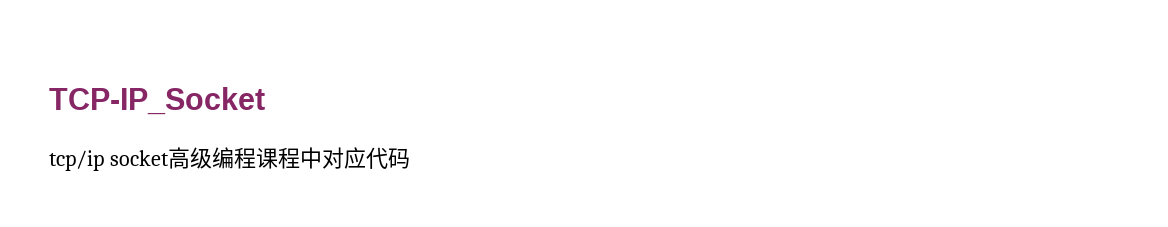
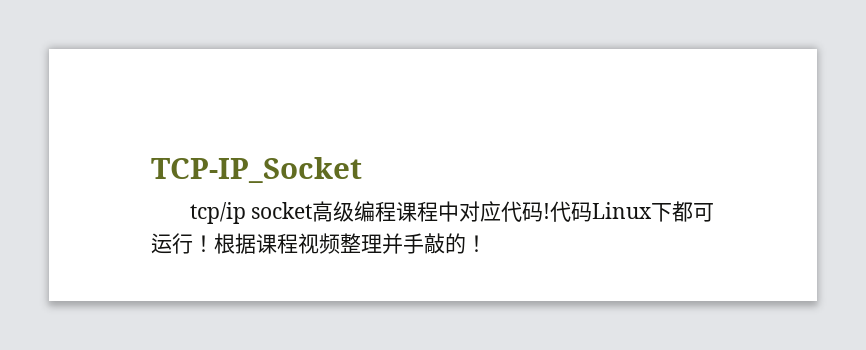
(410, 158) none -> [543,201,715,222] [151,233,487,254] !代码Linux下都可运行！根据课程视频整理并手敲的！

